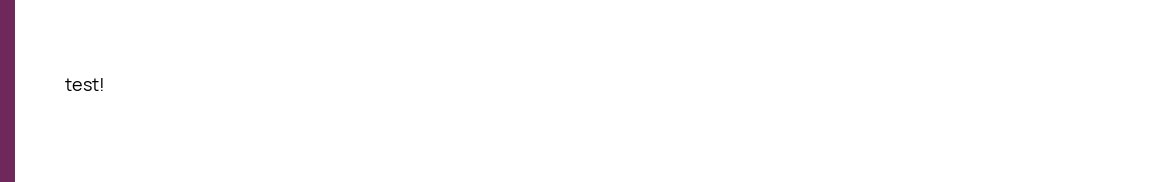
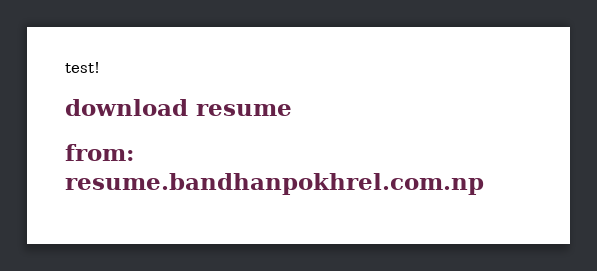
(105, 84) none -> [65,99,292,116] [65,144,134,161] [65,173,484,195] // download resume // from: resume.bandhanpokhrel.com.np

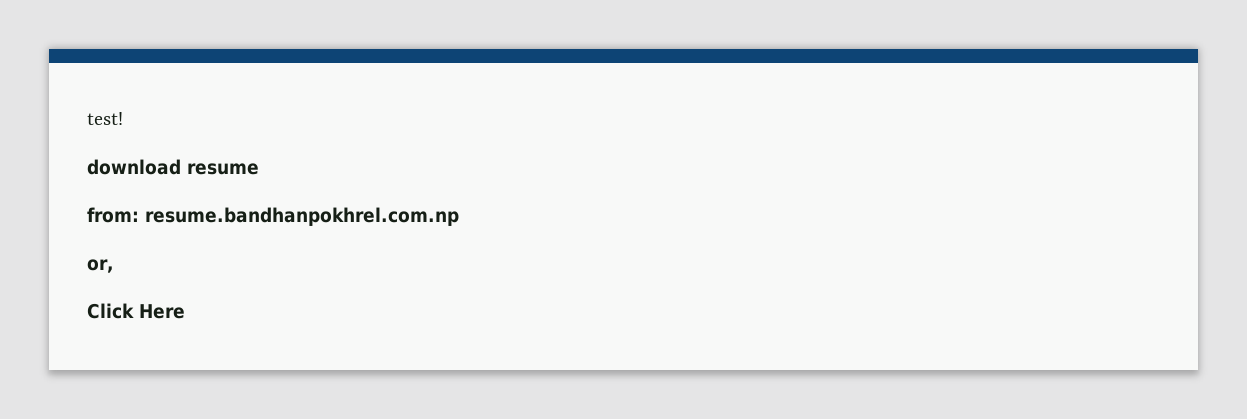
(484, 184) none -> [87,259,114,273] [87,303,185,319] // or, // Click Here

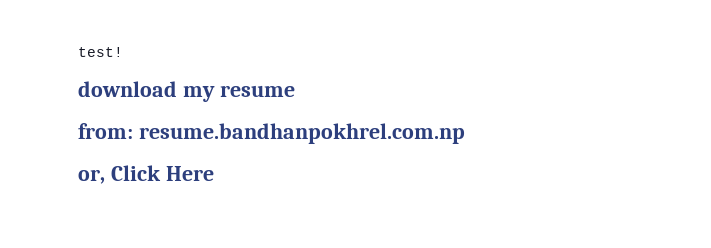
(181, 167) none -> [182,86,215,102] my
(114, 266) // -> (105, 176) none

